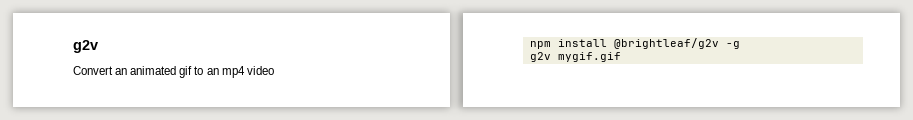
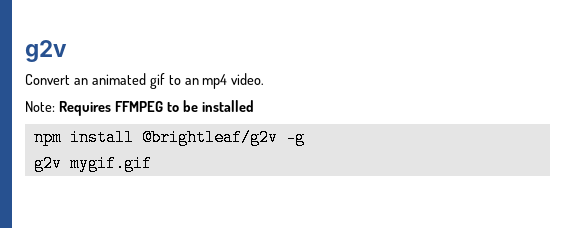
[246,66,274,75] video -> [231,73,265,85] [25,100,254,116] video. // Note: Requires FFMPEG to be installed

